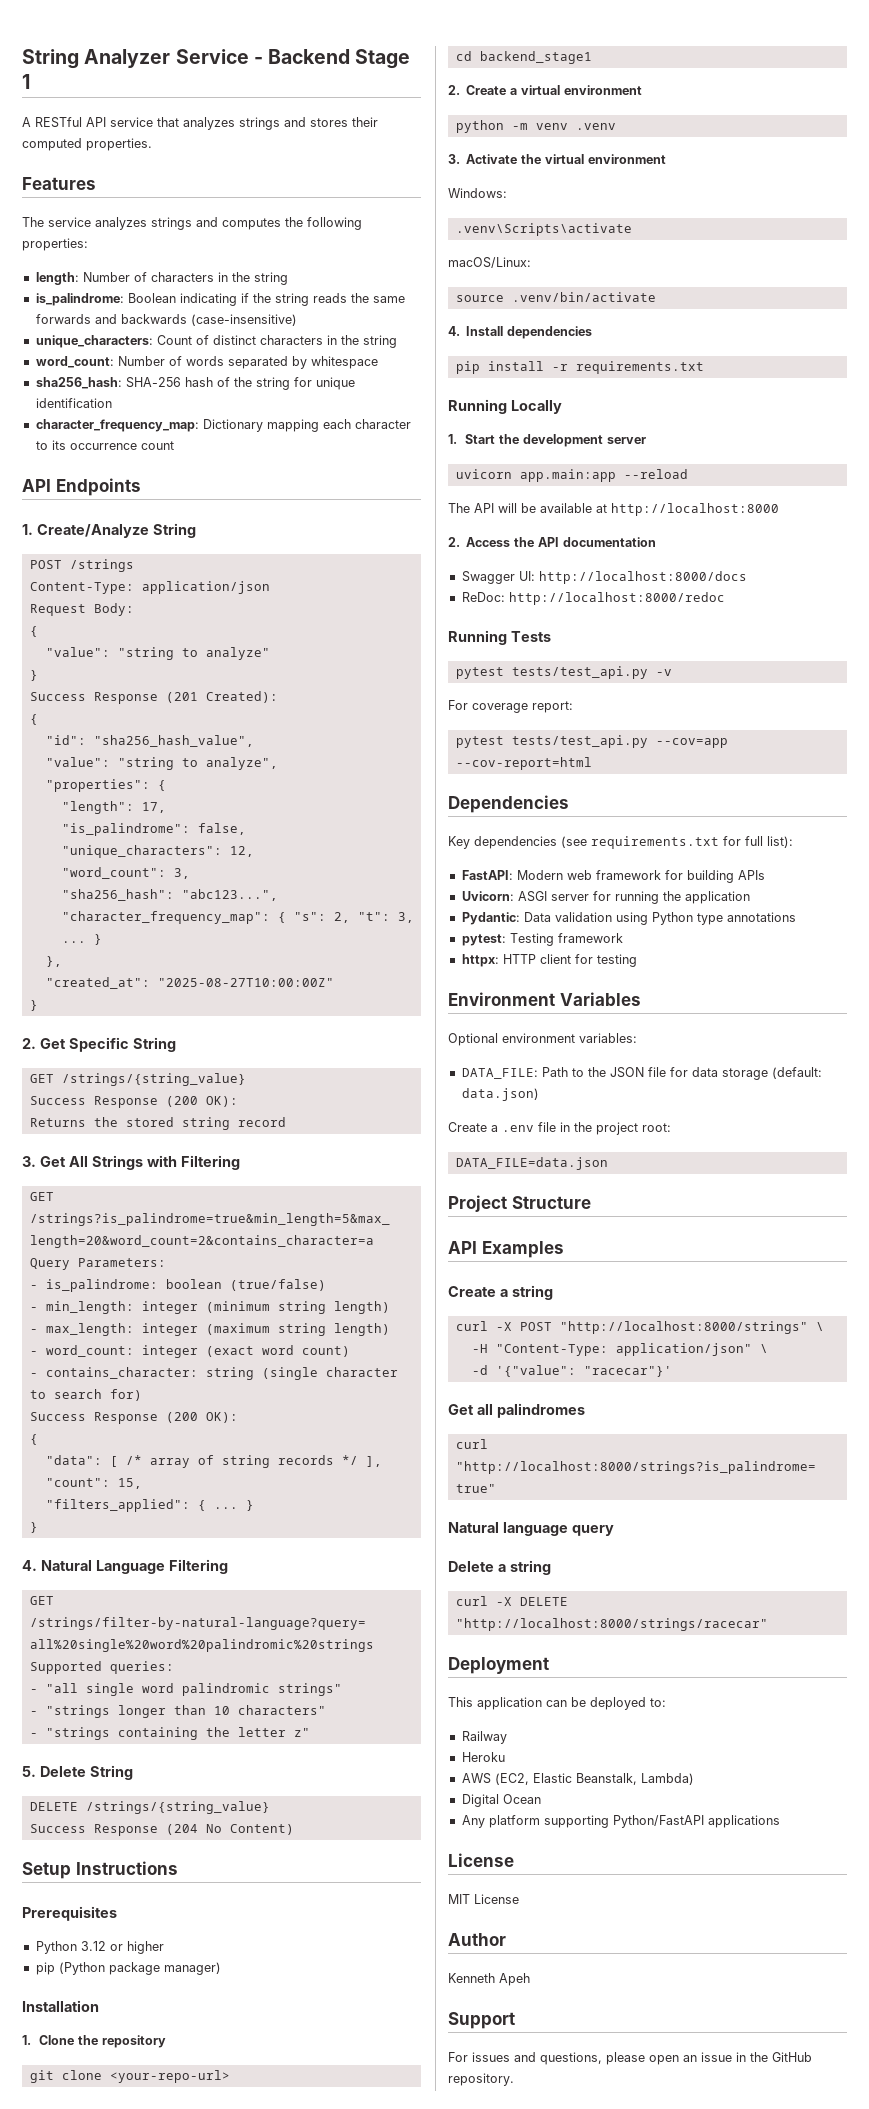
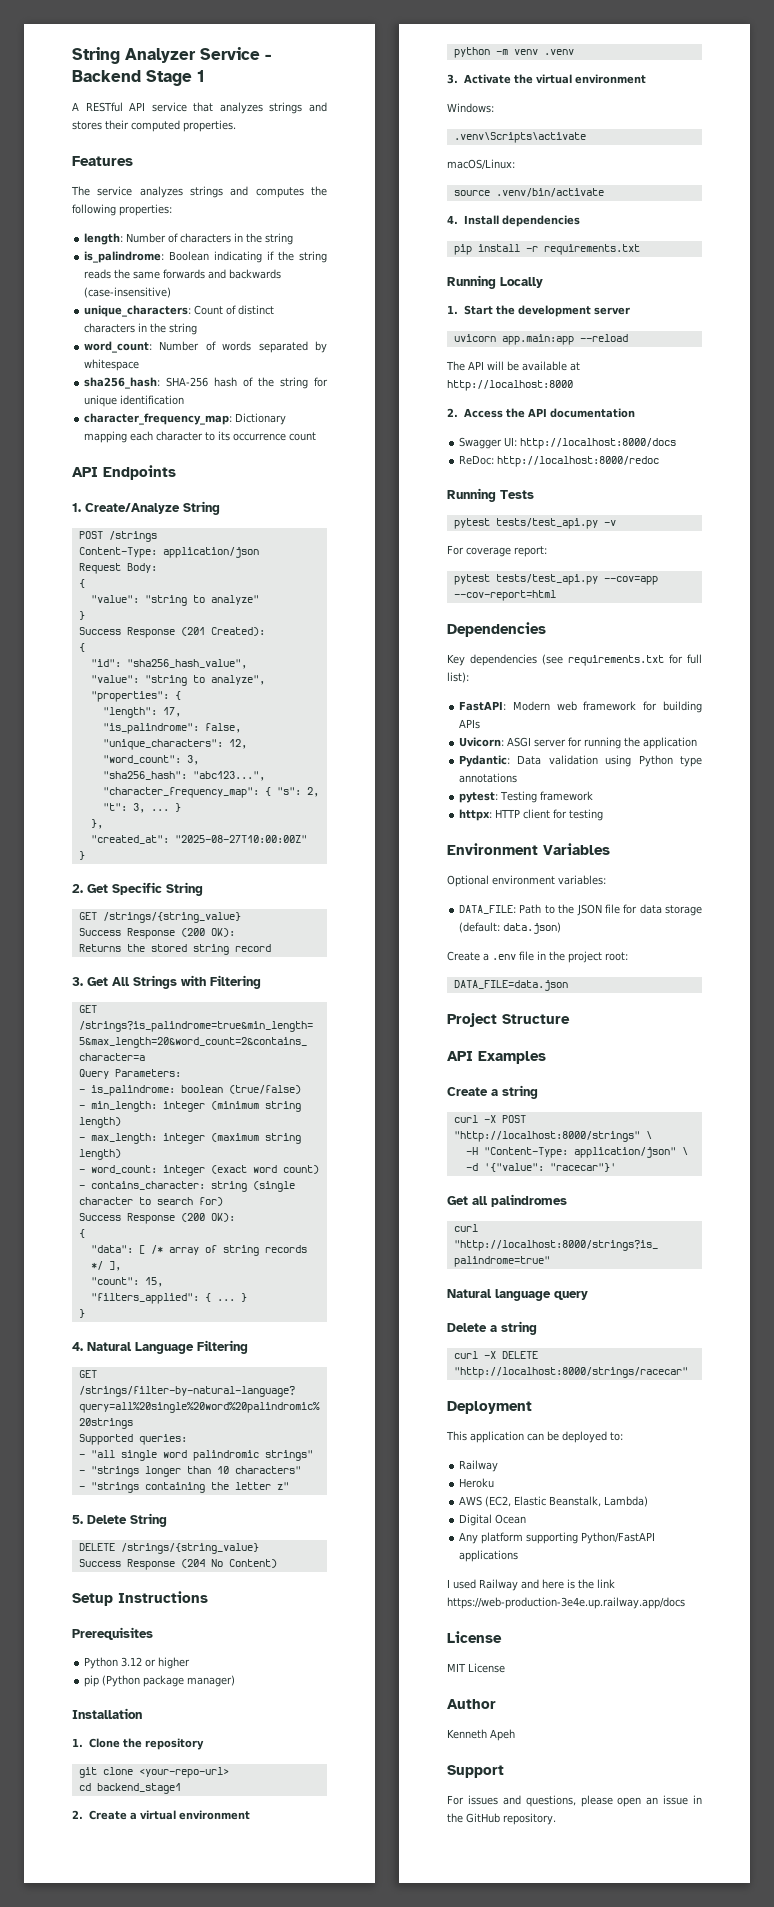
(780, 1821) none -> [447,1579,615,1591] [447,1597,685,1609] // I used Railway and here is the link https://web-production-3e4e.up.railway.app/docs

